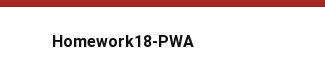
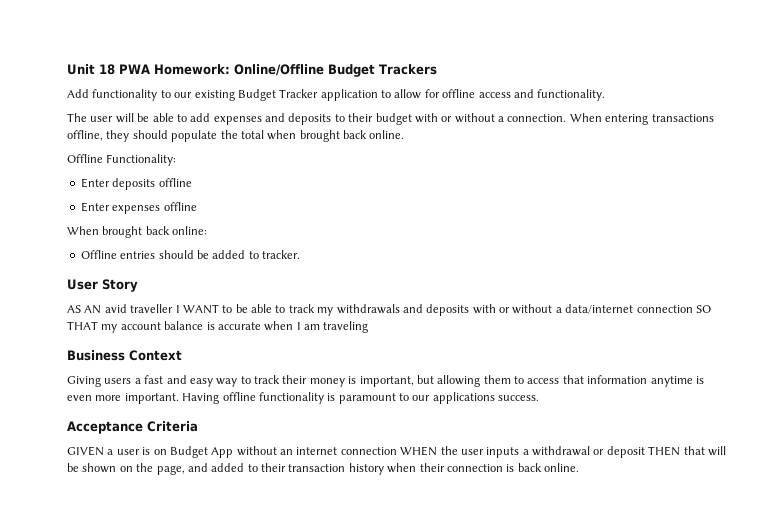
[52,35,194,47] Homework18-PWA -> [67,64,437,77] [67,89,606,101] [67,113,714,125] [67,130,405,142] [67,154,177,166] [80,178,192,190] [80,202,197,214] [67,226,208,238] [80,250,300,259] [67,279,138,292] [67,304,711,316] [67,321,369,333] [67,350,182,361] [67,375,704,387] [67,392,540,404] [67,421,198,434] [67,446,726,458] [67,463,579,475] Unit 18 PWA Homework: Online/Offline Budget Trackers // Add functionality to our existing Budget Tracker application to allow for offline access and functionality. // The user will be able to add expenses and deposits to their budget with or without a connection. When entering transactions offline, they should populate the total when brought back online. // Offline Functionality: // Enter deposits offline // Enter expenses offline // When brought back online: // Offline entries should be added to tracker. // User Story // AS AN avid traveller I WANT to be able to track my withdrawals and deposits with or without a data/internet connection SO THAT my account balance is accurate when I am traveling // Business Context // Giving users a fast and easy way to track their money is important, but allowing them to access that information anytime is even more important. Having offline functionality is paramount to our applications success. // Acceptance Criteria // GIVEN a user is on Budget App without an internet connection WHEN the user inputs a withdrawal or deposit THEN that will be shown on the page, and added to their transaction history when their connection is back online.

